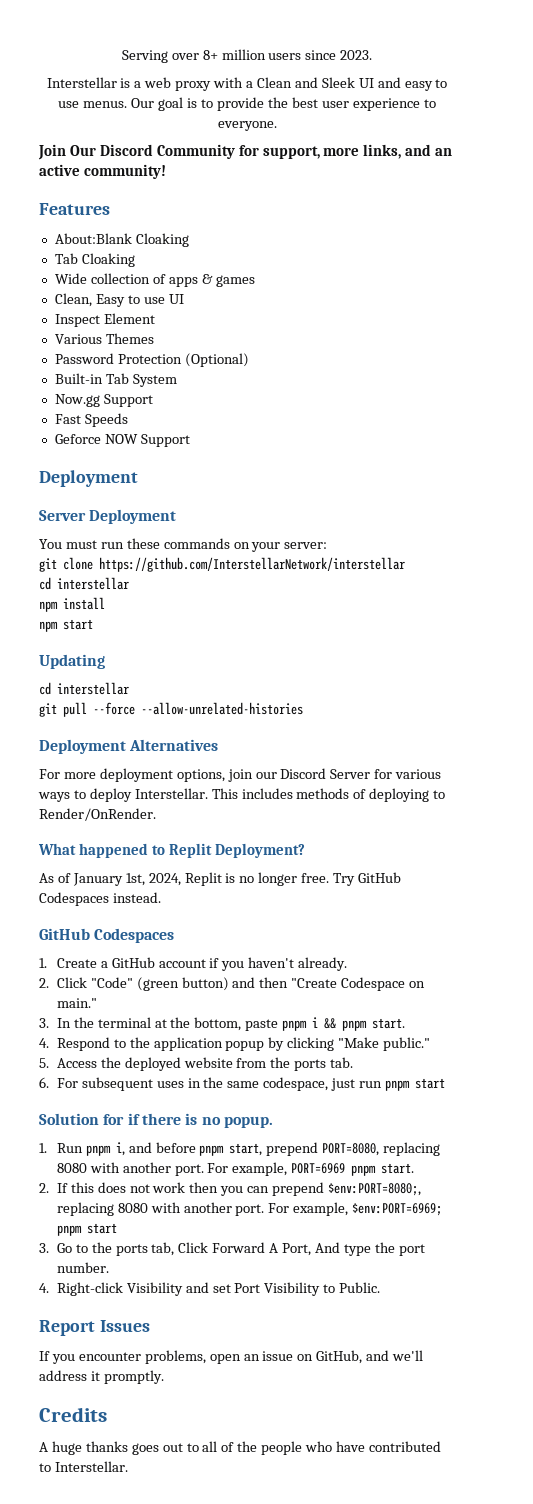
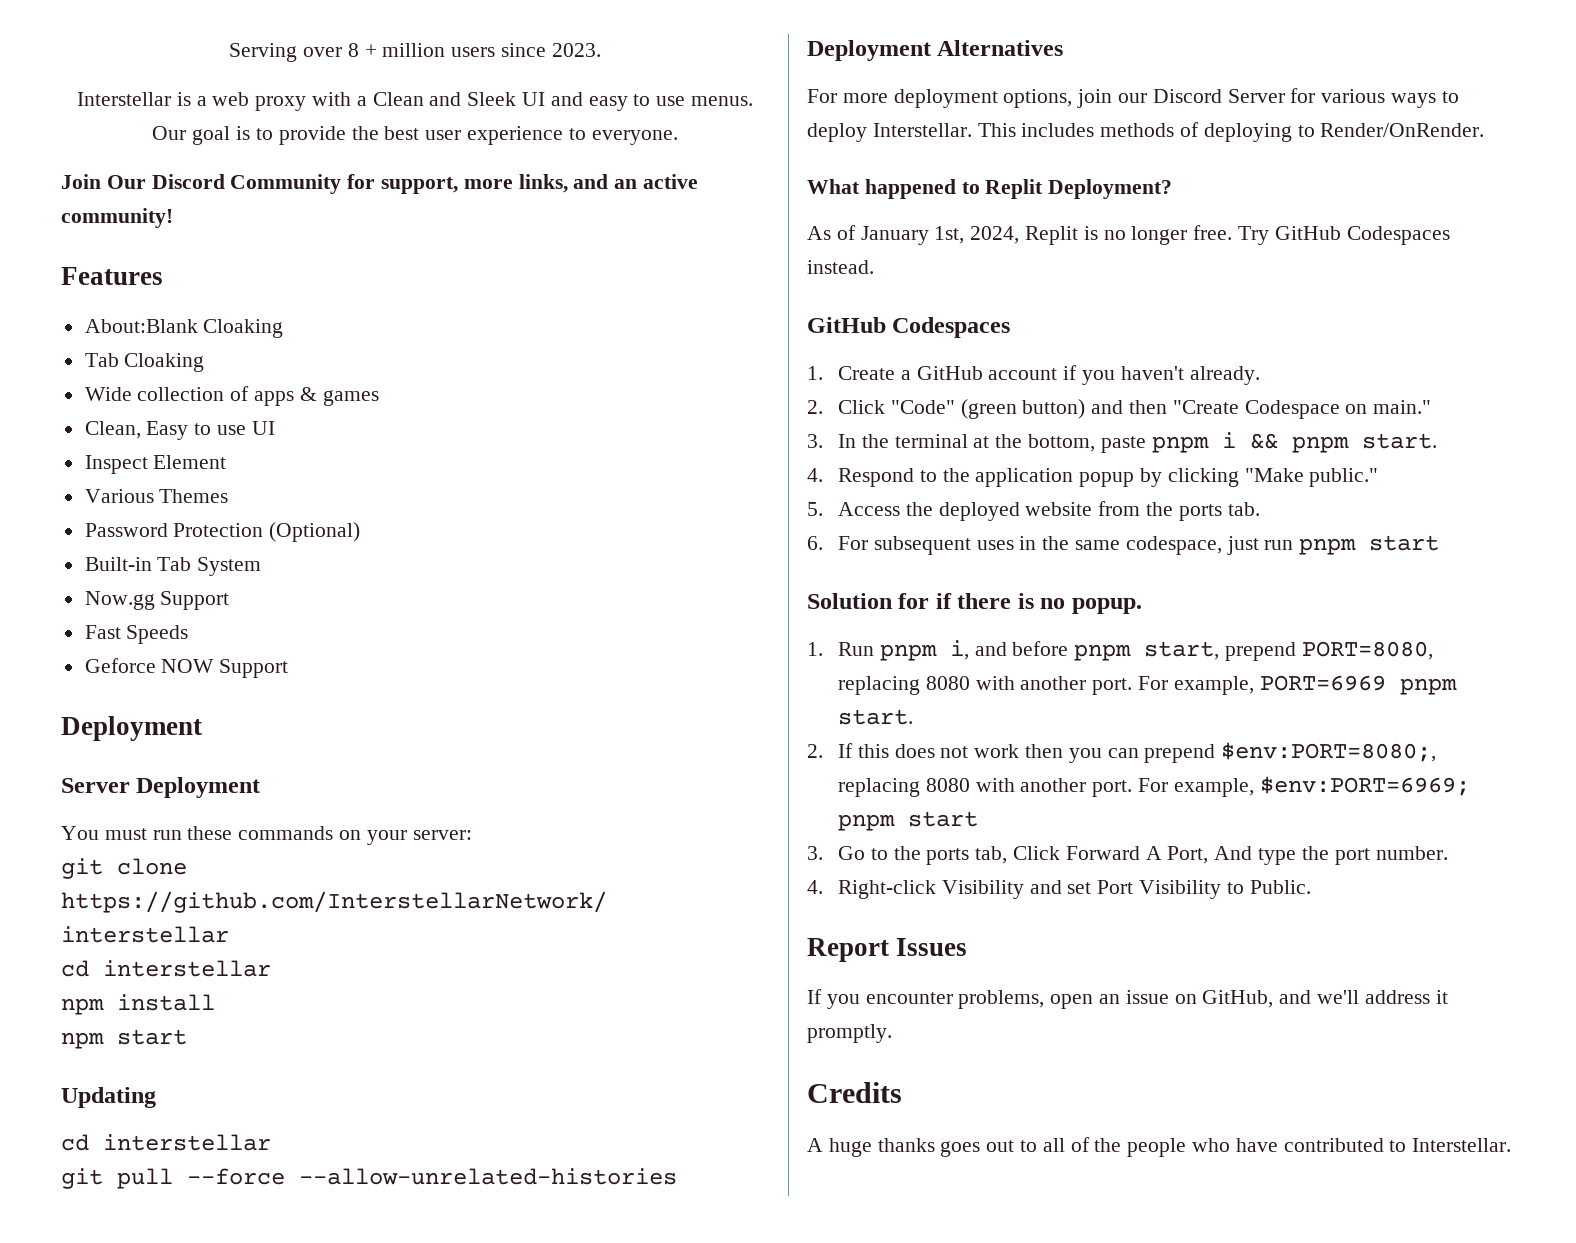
[202,50,218,60] 8+ -> [347,43,377,57] 8 +

